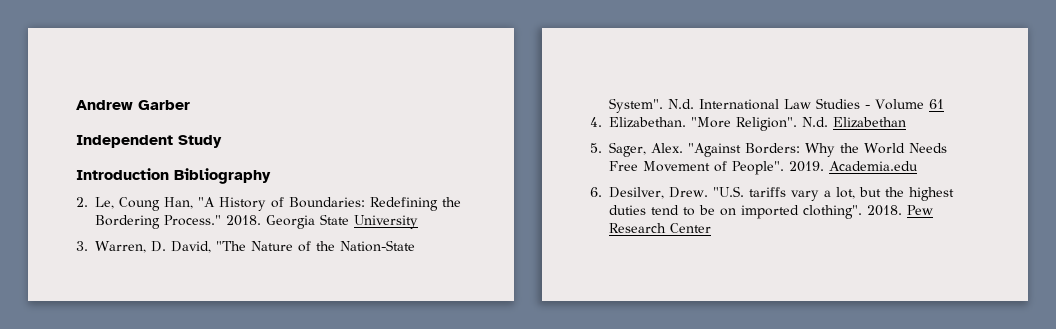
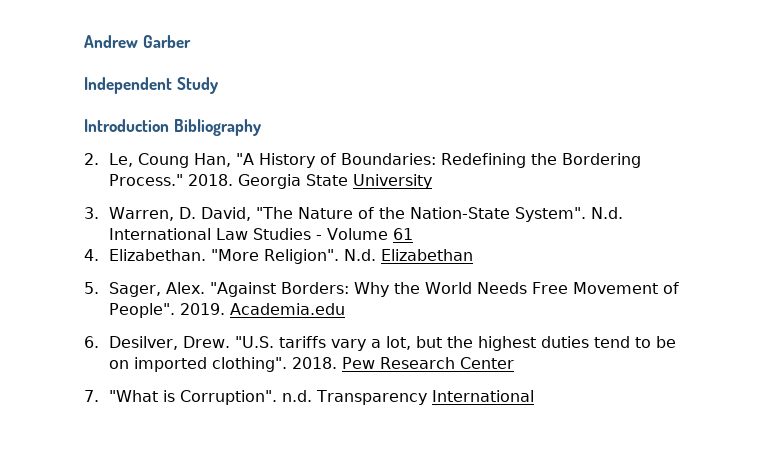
(711, 228) none -> [84,390,535,405] // 7. "What is Corruption". n.d. Transparency International

